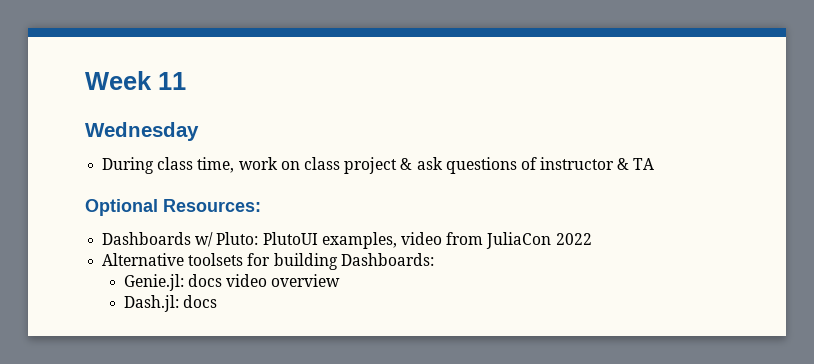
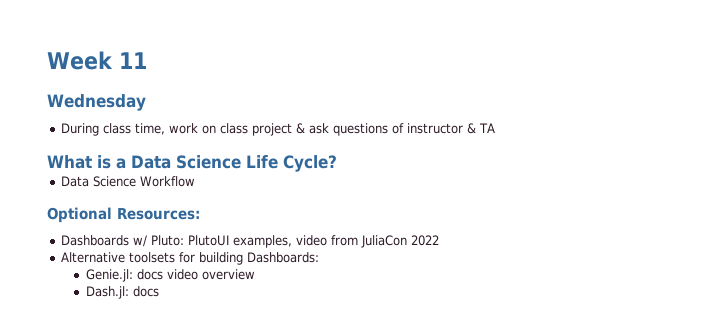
(655, 164) none -> [47,155,337,172] [60,176,195,187] // What is a Data Science Life Cycle? // Data Science Workflow

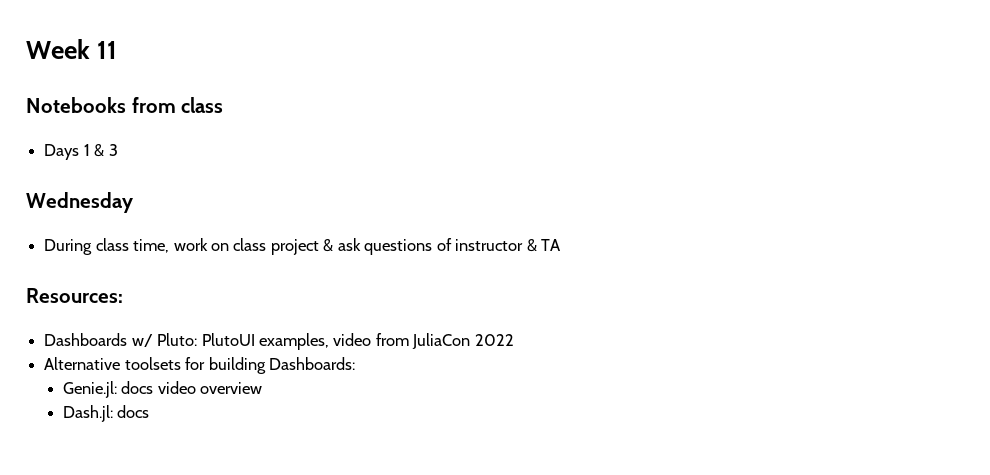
(147, 60) none -> [26,97,224,113] [44,144,118,160] // Notebooks from class // Days 1 & 3
[47,155,337,172] [60,176,195,187] [47,207,112,223] What is a Data Science Life Cycle? // Data Science Workflow // Optional -> (562, 245) none

